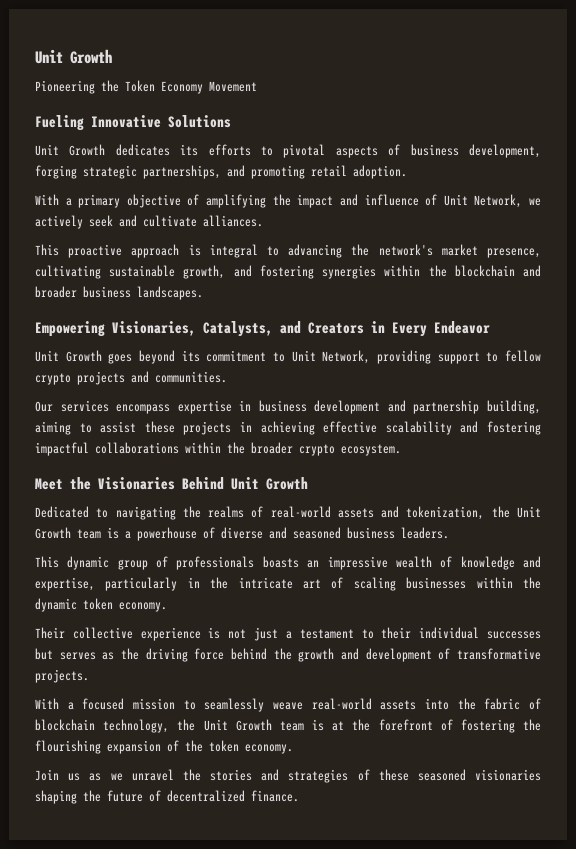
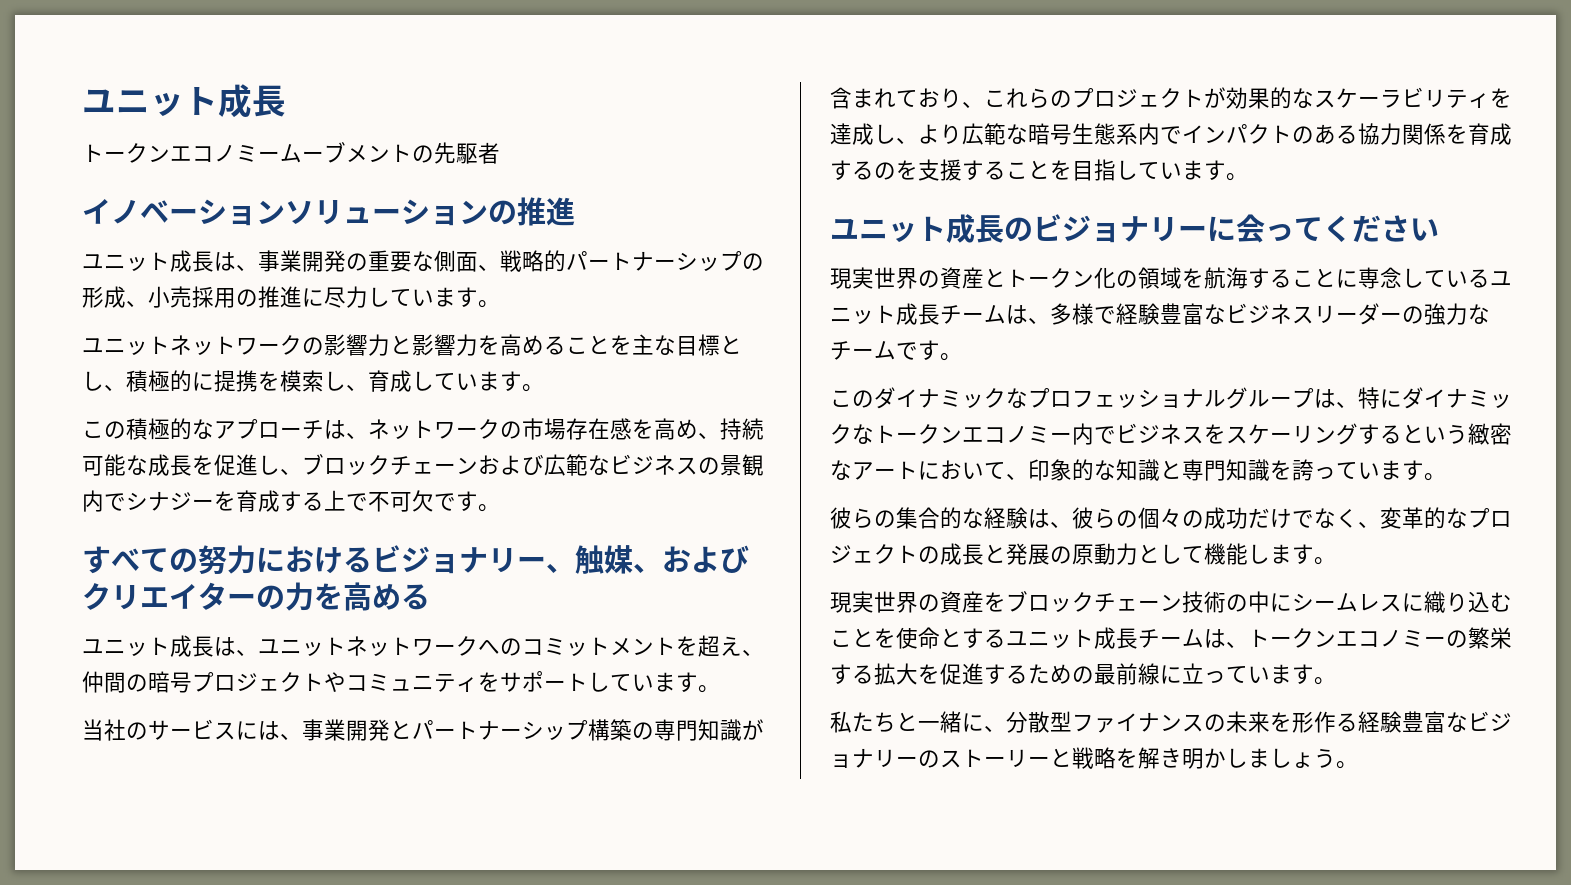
[35,49,112,64] [35,80,257,94] [35,115,231,131] [35,144,541,158] [35,165,407,179] [35,194,542,208] [35,215,263,229] [35,244,541,258] [35,265,541,279] [35,286,203,300] [35,321,490,337] [35,350,541,364] [35,371,227,385] [35,400,541,414] [35,421,542,435] [35,442,401,456] [35,477,308,490] [35,506,541,520] [35,527,449,541] [35,556,541,570] [35,577,541,591] [35,598,167,612] [35,627,541,641] [35,648,541,662] [35,669,89,683] [35,698,542,712] [35,719,542,733] [35,740,293,754] [35,769,541,783] [35,790,299,804] Unit Growth // Pioneering the Token Economy Movement // Fueling Innovative Solutions // Unit Growth dedicates its efforts to pivotal aspects of business development, forging strategic partnerships, and promoting retail adoption. // With a primary objective of amplifying the impact and influence of Unit Network, we actively seek and cultivate alliances. // This proactive approach is integral to advancing the network's market presence, cultivating sustainable growth, and fostering synergies within the blockchain and broader business landscapes. // Empowering Visionaries, Catalysts, and Creators in Every Endeavor // Unit Growth goes beyond its commitment to Unit Network, providing support to fellow crypto projects and communities. // Our services encompass expertise in business development and partnership building, aiming to assist these projects in achieving effective scalability and fostering impactful collaborations within the broader crypto ecosystem. // Meet the Visionaries Behind Unit Growth // Dedicated to navigating the realms of real-world assets and tokenization, the Unit Growth team is a powerhouse of diverse and seasoned business leaders. // This dynamic group of professionals boasts an impressive wealth of knowledge and expertise, particularly in the intricate art of scaling businesses within the dynamic token economy. // Their collective experience is not just a testament to their individual successes but serves as the driving force behind the growth and development of transformative projects. // With a focused mission to seamlessly weave real-world assets into the fabric of blockchain technology, the Unit Growth team is at the forefront of fostering the flourishing expansion of the token economy. // Join us as we unravel the stories and strategies of these seasoned visionaries shaping the future of decentralized finance. -> [82,84,286,118] [82,142,500,164] [82,197,575,226] [82,250,764,272] [82,286,500,308] [82,334,742,356] [82,370,544,392] [82,418,764,440] [82,454,764,476] [82,490,500,512] [82,545,749,575] [82,582,430,611] [82,635,764,657] [82,671,720,693] [82,719,764,741] [830,87,1512,109] [830,123,1512,145] [830,159,1248,181] [830,214,1439,243] [830,267,1512,289] [830,303,1490,325] [830,340,962,361] [830,387,1512,409] [830,423,1512,445] [830,459,1446,481] [830,507,1512,529] [830,543,1336,565] [830,591,1512,613] [830,627,1512,649] [830,663,1336,685] [830,711,1512,733] [830,747,1358,769] ユニット成長 // トークンエコノミームーブメントの先駆者 // イノベーションソリューションの推進 // ユニット成長は、事業開発の重要な側面、戦略的パートナーシップの形成、小売採用の推進に尽力しています。 // ユニットネットワークの影響力と影響力を高めることを主な目標とし、積極的に提携を模索し、育成しています。 // この積極的なアプローチは、ネットワークの市場存在感を高め、持続可能な成長を促進し、ブロックチェーンおよび広範なビジネスの景観内でシナジーを育成する上で不可欠です。 // すべての努力におけるビジョナリー、触媒、およびクリエイターの力を高める // ユニット成長は、ユニットネットワークへのコミットメントを超え、仲間の暗号プロジェクトやコミュニティをサポートしています。 // 当社のサービスには、事業開発とパートナーシップ構築の専門知識が含まれており、これらのプロジェクトが効果的なスケーラビリティを達成し、より広範な暗号生態系内でインパクトのある協力関係を育成するのを支援することを目指しています。 // ユニット成長のビジョナリーに会ってください // 現実世界の資産とトークン化の領域を航海することに専念しているユニット成長チームは、多様で経験豊富なビジネスリーダーの強力なチームです。 // このダイナミックなプロフェッショナルグループは、特にダイナミックなトークンエコノミー内でビジネスをスケーリングするという緻密なアートにおいて、印象的な知識と専門知識を誇っています。 // 彼らの集合的な経験は、彼らの個々の成功だけでなく、変革的なプロジェクトの成長と発展の原動力として機能します。 // 現実世界の資産をブロックチェーン技術の中にシームレスに織り込むことを使命とするユニット成長チームは、トークンエコノミーの繁栄する拡大を促進するための最前線に立っています。 // 私たちと一緒に、分散型ファイナンスの未来を形作る経験豊富なビジョナリーのストーリーと戦略を解き明かしましょう。

